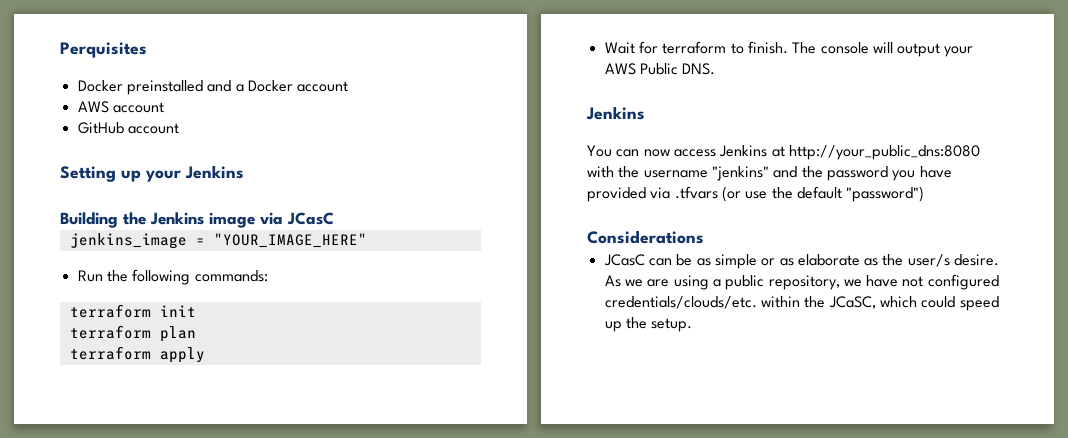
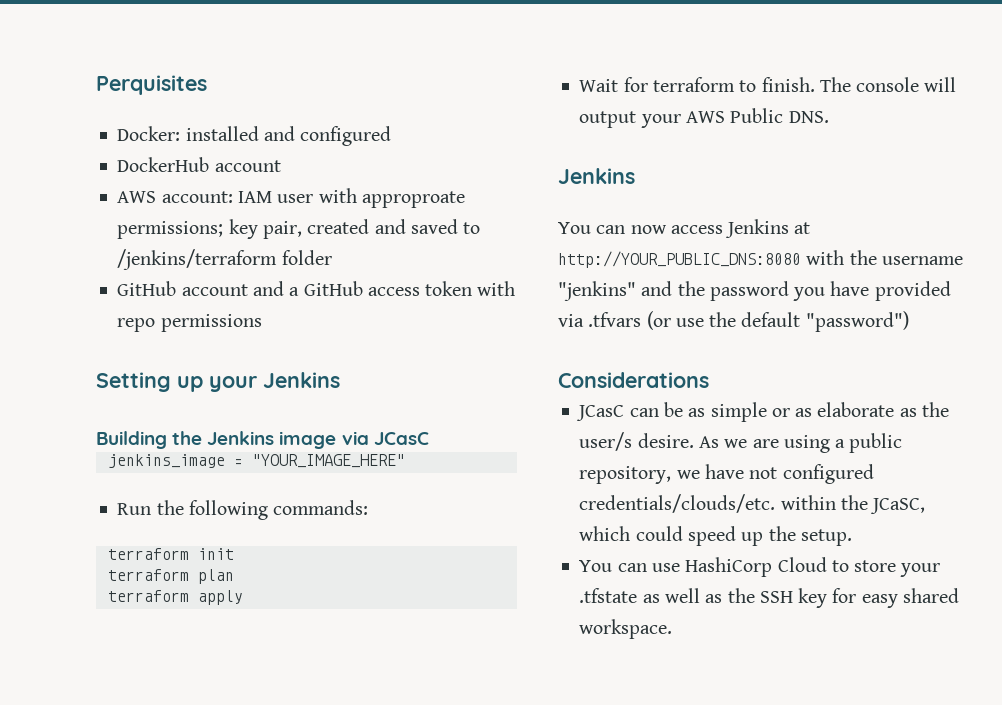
[77,80,349,95] [77,101,164,113] [77,122,179,134] Docker preinstalled and a Docker account // AWS account // GitHub account -> [117,126,392,146] [117,157,281,172] [117,188,465,208] [117,219,481,239] [117,249,332,270] [117,281,516,296] [117,314,262,332] Docker: installed and configured // DockerHub account // AWS account: IAM user with approproate permissions; key pair, created and saved to /jenkins/terraform folder // GitHub account and a GitHub access token with repo permissions
[788,145,980,160] http://your_public_dns:8080 -> [558,251,801,268] http://YOUR_PUBLIC_DNS:8080
(693, 325) none -> [579,557,941,577] [579,588,959,608] [579,619,673,639] // You can use HashiCorp Cloud to store your .tfstate as well as the SSH key for easy shared workspace.

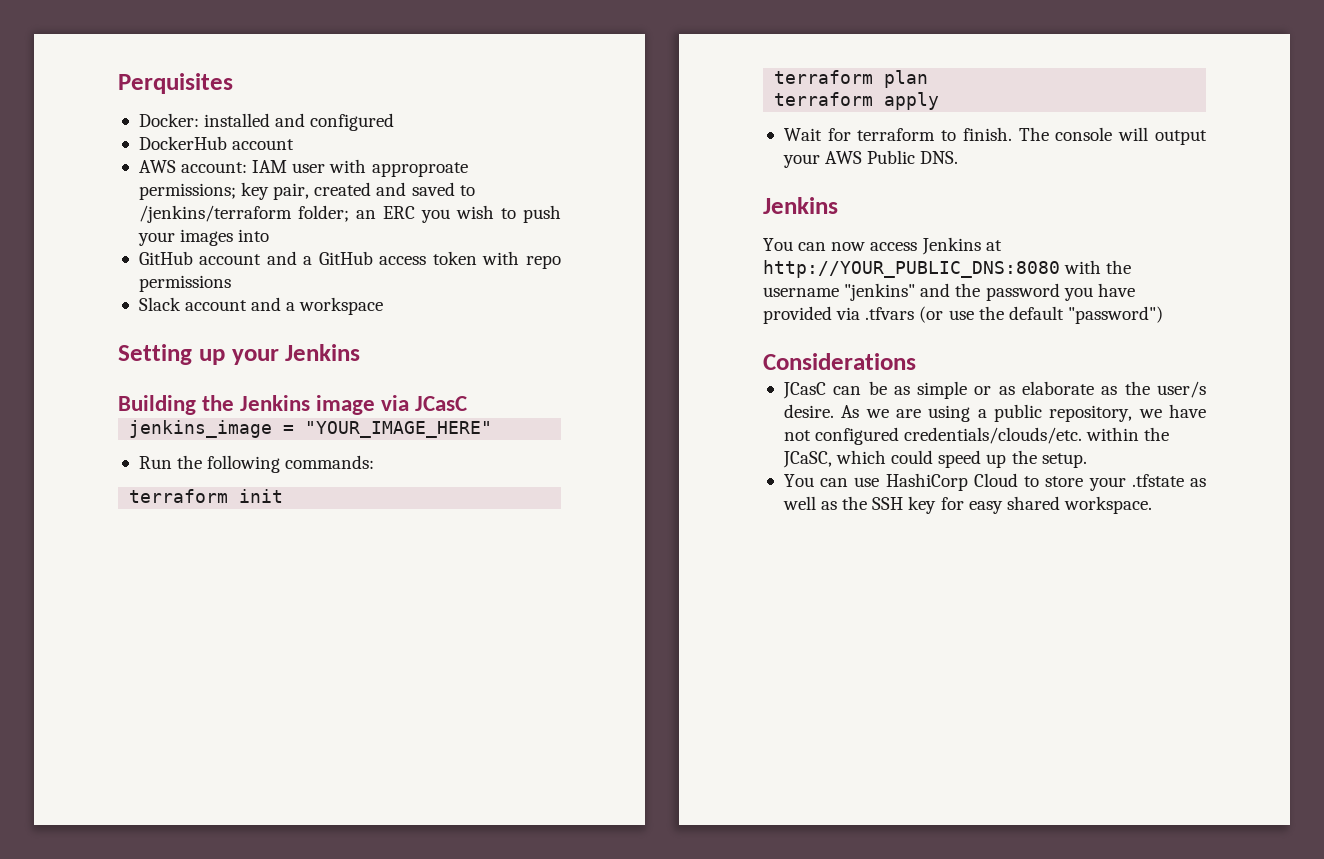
[281,250,332,265] folder -> [297,205,562,223] [137,229,270,246] folder; an ERC you wish to push your images into
(262, 323) none -> [138,297,384,315] // Slack account and a workspace

